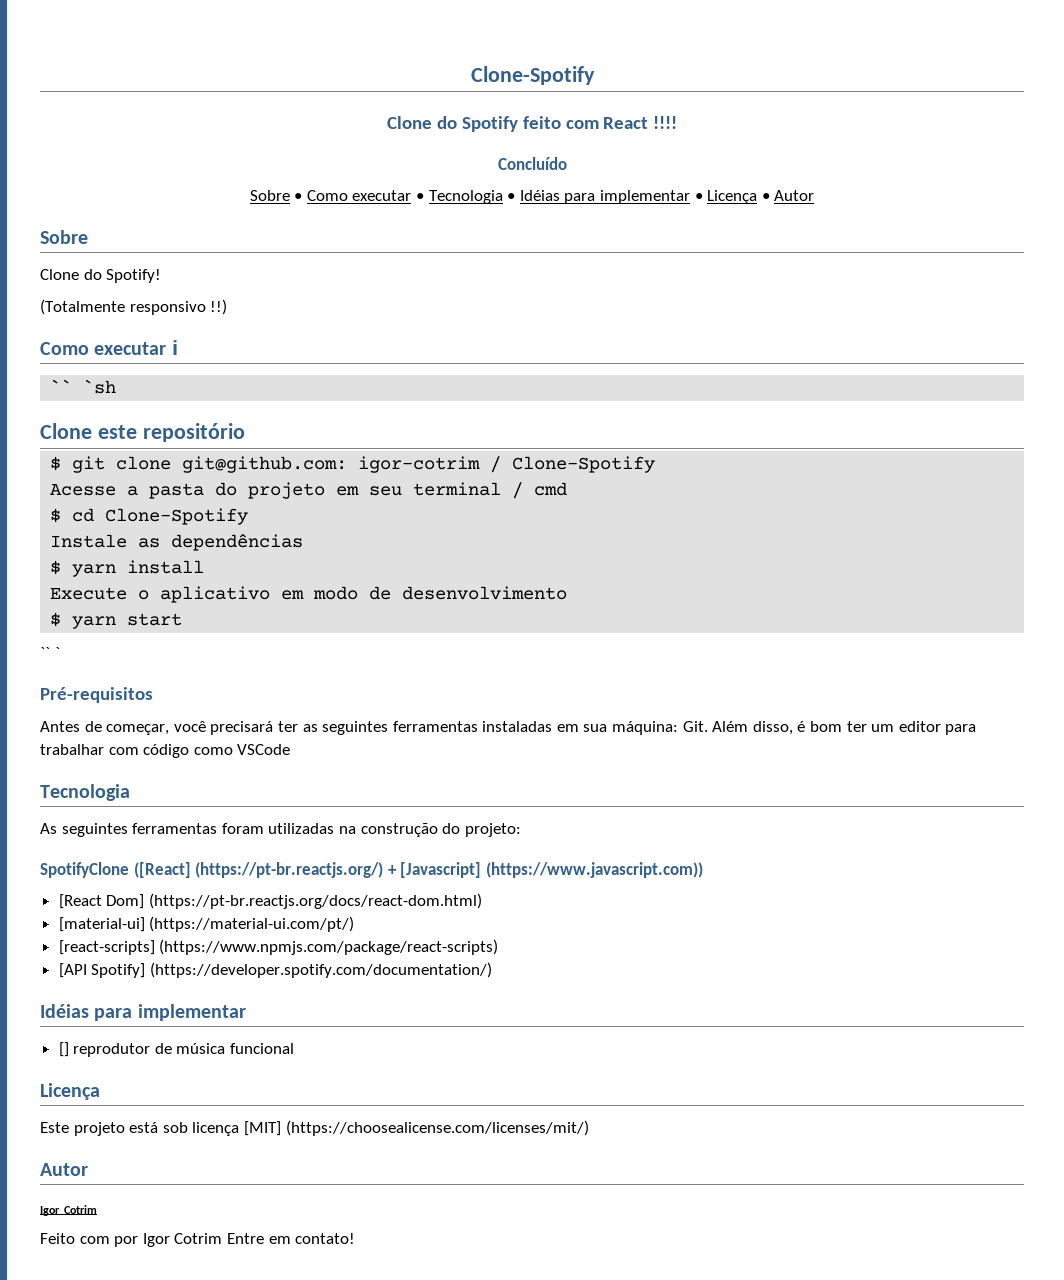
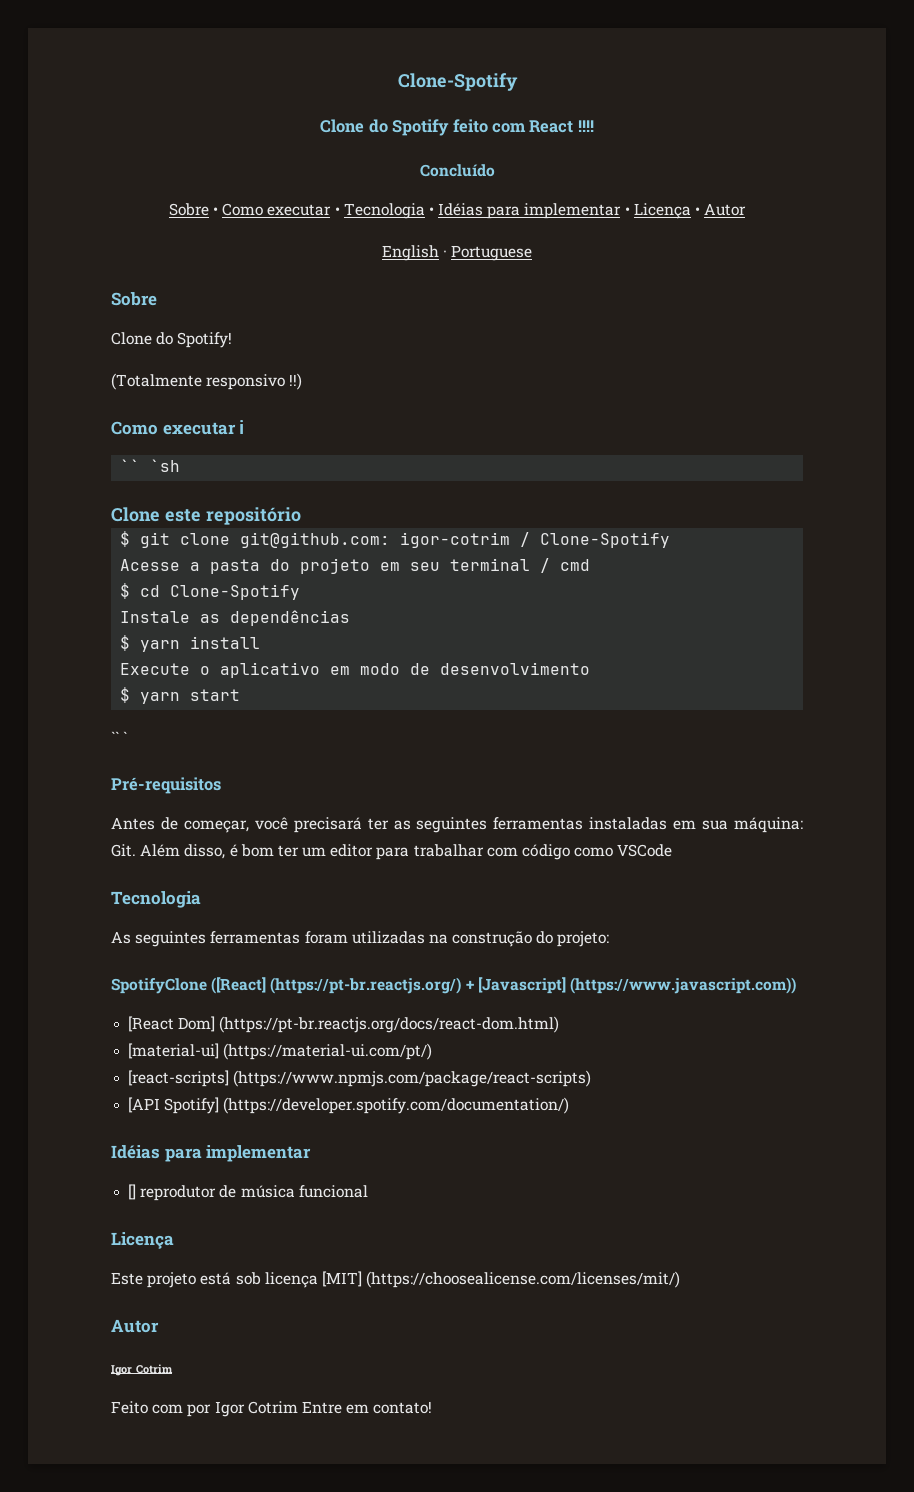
(815, 195) none -> [381,245,533,261] // English · Portuguese

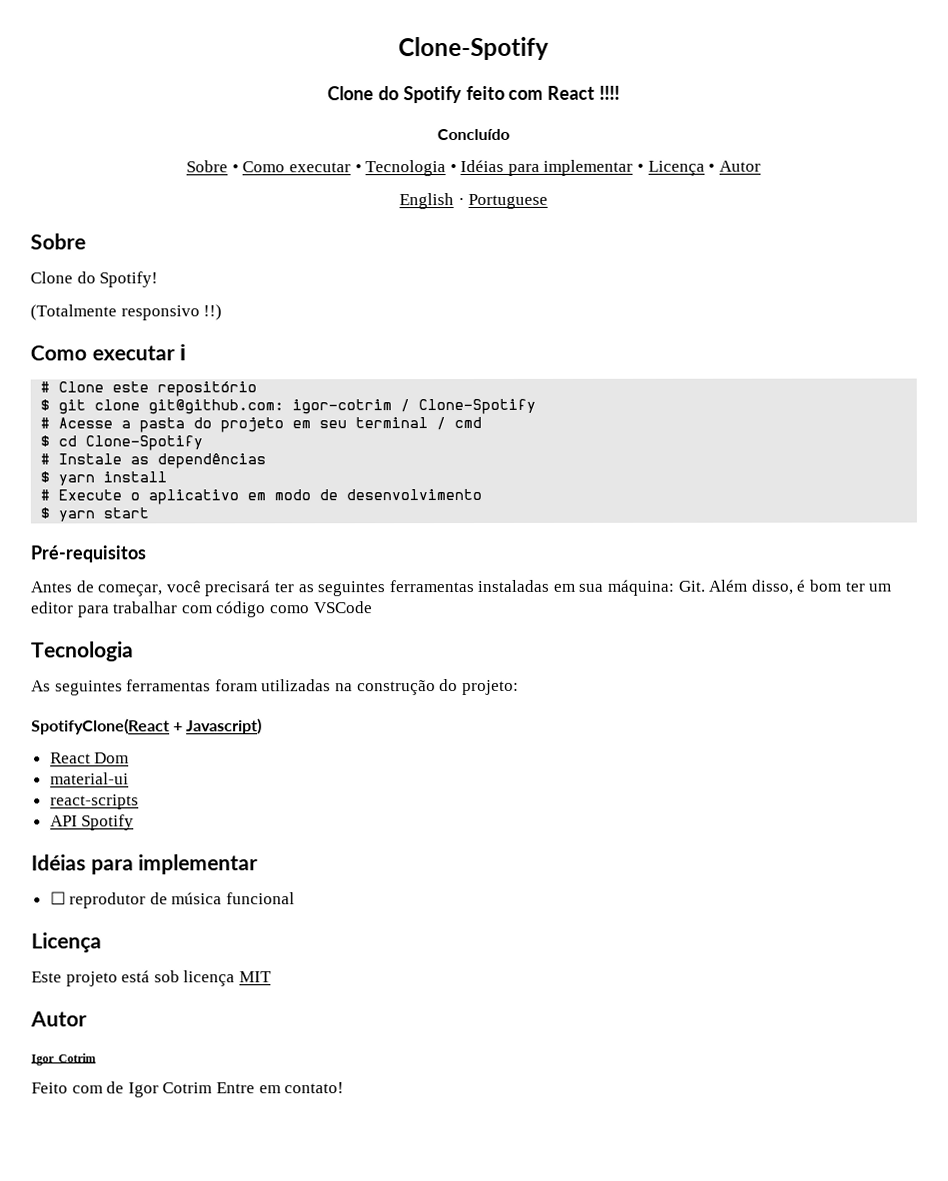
[120,459,181,472] `` `sh // -> [40,381,51,393] #
(671, 540) none -> [40,417,51,429] #
(301, 592) none -> [40,453,51,465] #
(261, 642) none -> [40,489,51,501] #
[111,731,128,743] // `` ` -> (150, 513) none
[111,977,796,994] [128,1016,560,1033] [128,1043,433,1060] [128,1070,592,1087] [128,1097,570,1114] SpotifyClone ([React] (https://pt-br.reactjs.org/) + [Javascript] (https://www.javascript.com)) // [React Dom] (https://pt-br.reactjs.org/docs/react-dom.html) // [material-ui] (https://material-ui.com/pt/) // [react-scripts] (https://www.npmjs.com/package/react-scripts) // [API Spotify] (https://developer.spotify.com/documentation/) -> [31,718,263,735] [49,752,130,764] [49,772,129,785] [49,794,139,810] [49,814,135,831] SpotifyClone(React + Javascript) // React Dom // material-ui // react-scripts // API Spotify
[128,1184,137,1200] [] -> [49,891,66,905] ☐
[321,1271,681,1288] [MIT] (https://choosealicense.com/licenses/mit/) -> [238,971,272,983] MIT
[187,1404,212,1417] por -> [106,1081,125,1094] de

